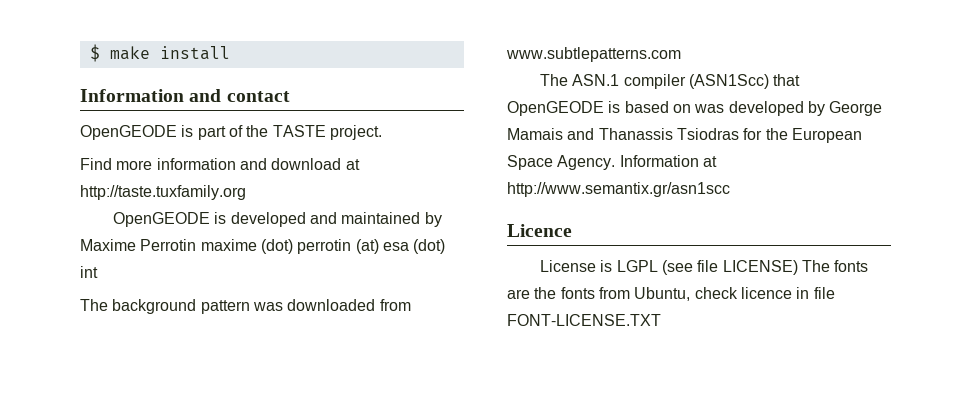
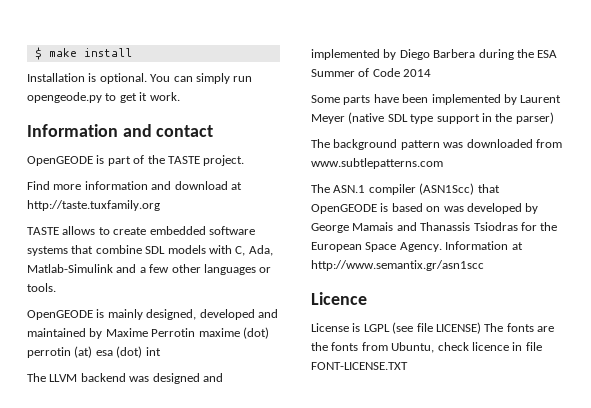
(230, 53) none -> [27,73,253,84] [27,92,180,103] // Installation is optional. You can simply run opengeode.py to get it work.
[113,212,227,227] // OpenGEODE is -> [27,226,255,235] [27,245,273,256] [27,264,272,275] [27,283,56,292] [27,309,197,320] // TASTE allows to create embedded software systems that combine SDL models with C, Ada, Matlab-Simulink and a few other languages or tools. // OpenGEODE is mainly designed,
(98, 272) none -> [27,373,223,384] [311,49,558,60] [311,68,432,77] [311,94,562,105] [311,112,554,124] // The LLVM backend was designed and implemented by Diego Barbera during the ESA Summer of Code 2014 // Some parts have been implemented by Laurent Meyer (native SDL type support in the parser)

